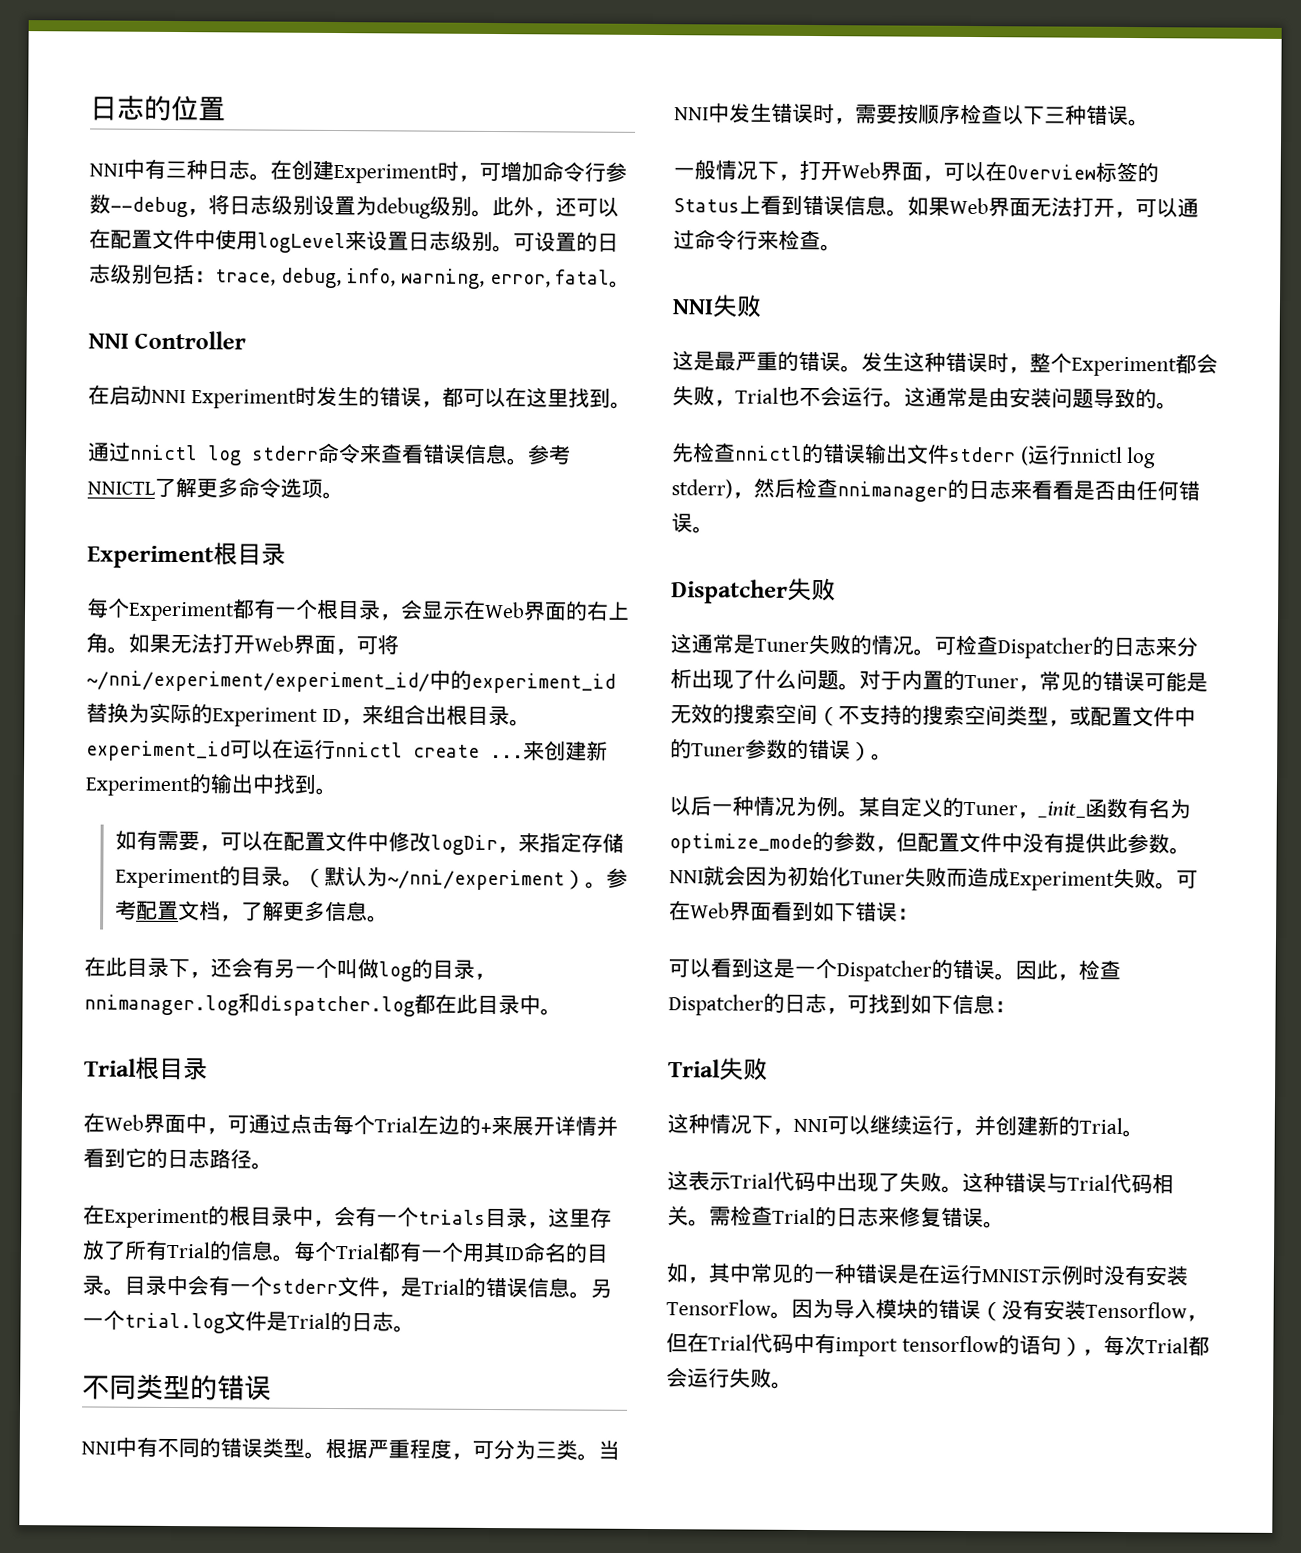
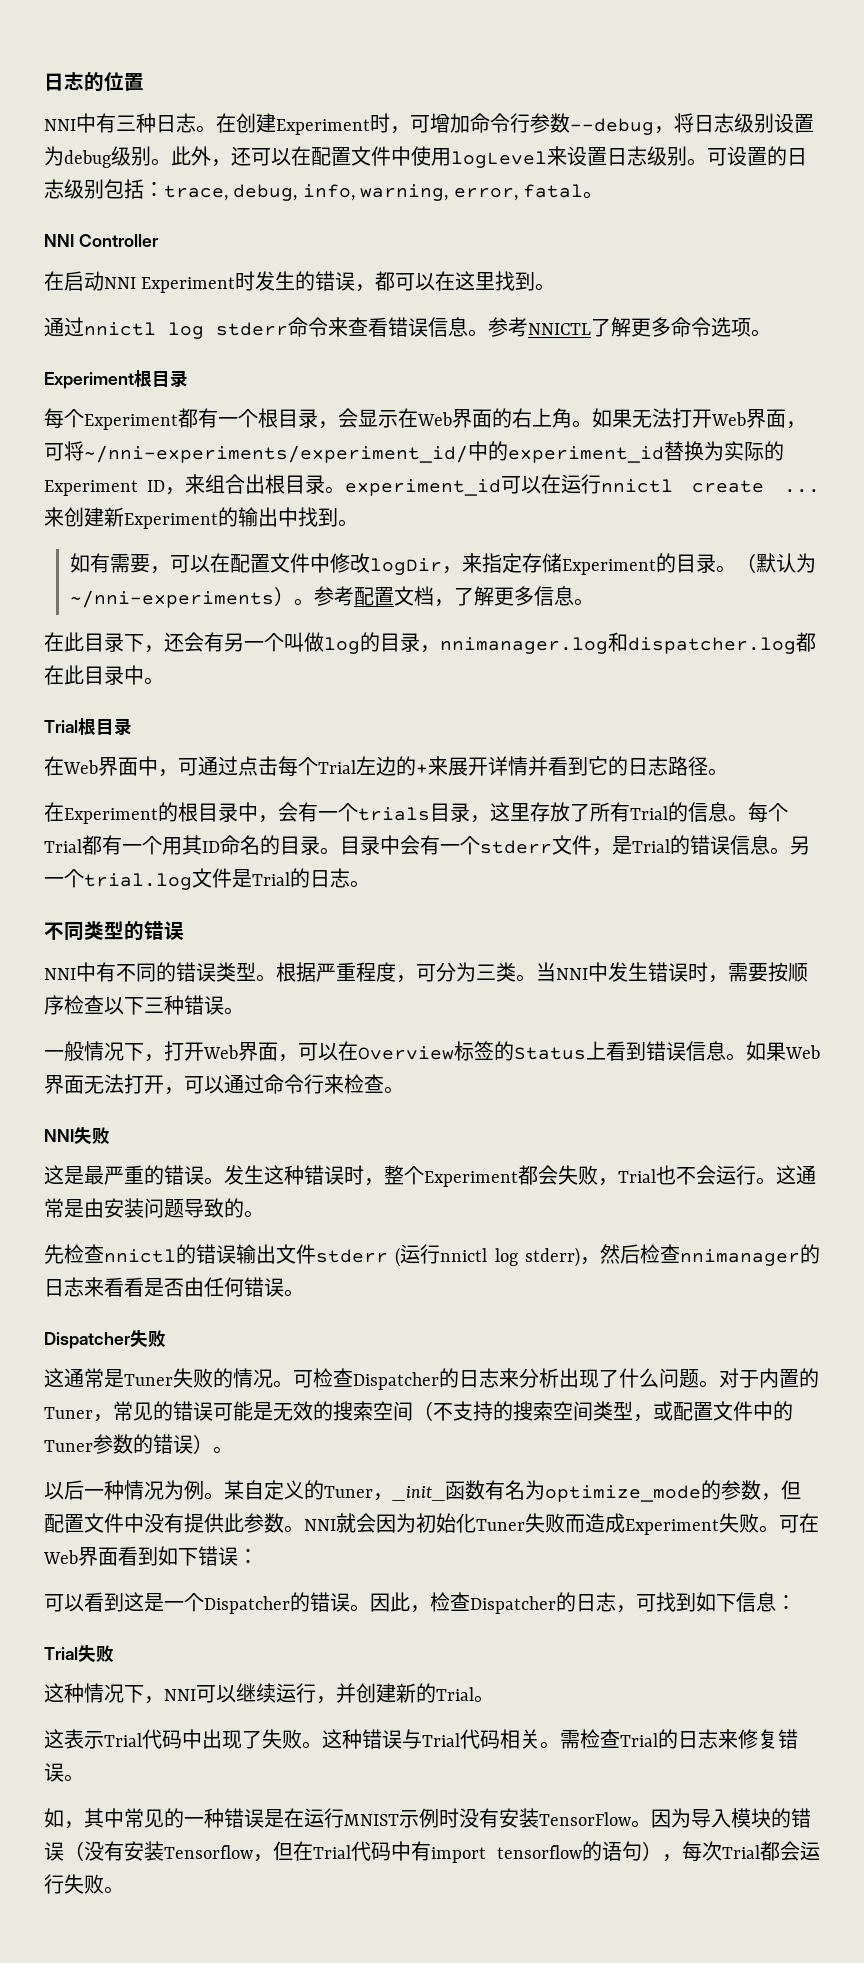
[86,670,430,693] ~/nni/experiment/experiment_id/ -> [84,445,468,463] ~/nni-experiments/experiment_id/
[386,869,565,891] ~/nni/experiment -> [69,590,274,608] ~/nni-experiments

